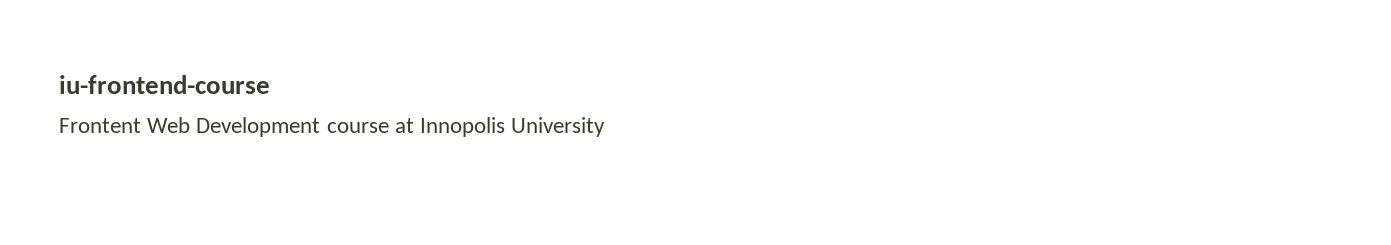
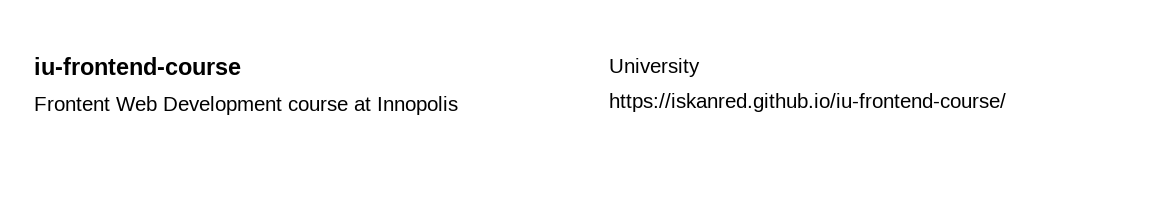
(606, 127) none -> [609,93,1006,112] // https://iskanred.github.io/iu-frontend-course/

